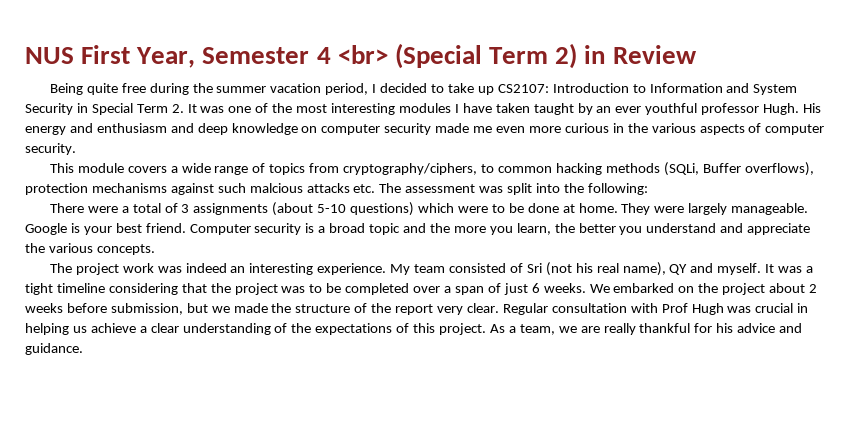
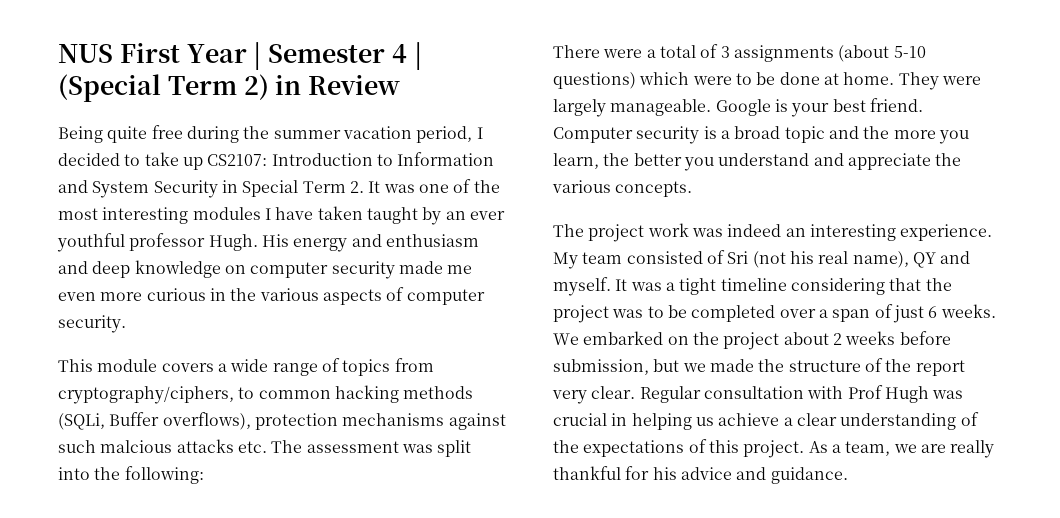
[136,47,196,68] Year, -> [186,42,262,70] Year |
[337,45,388,64] <br> -> [413,42,422,70] |

